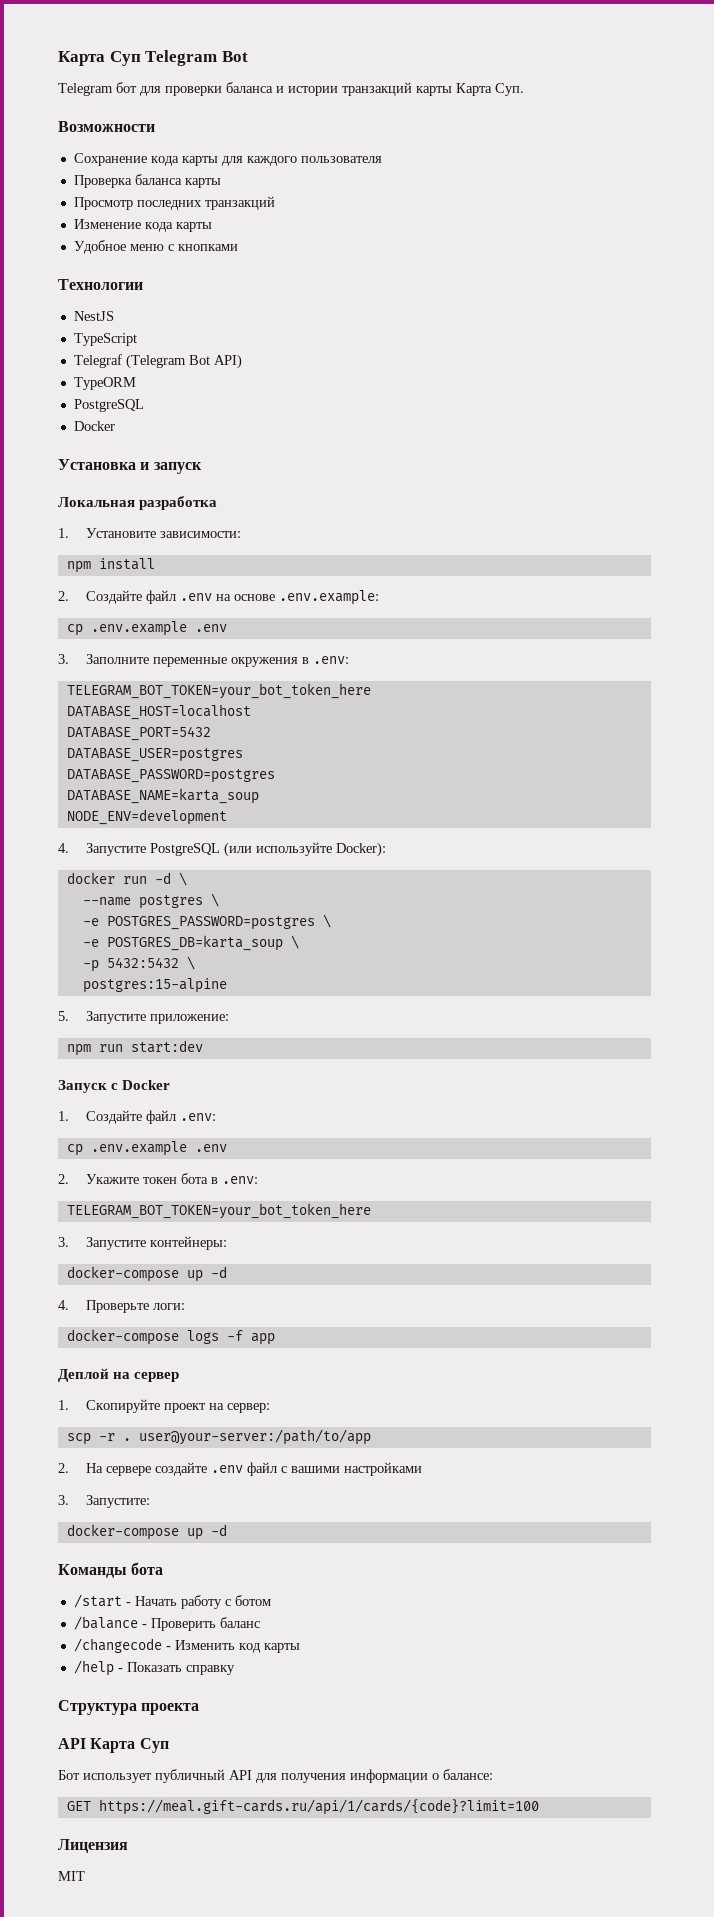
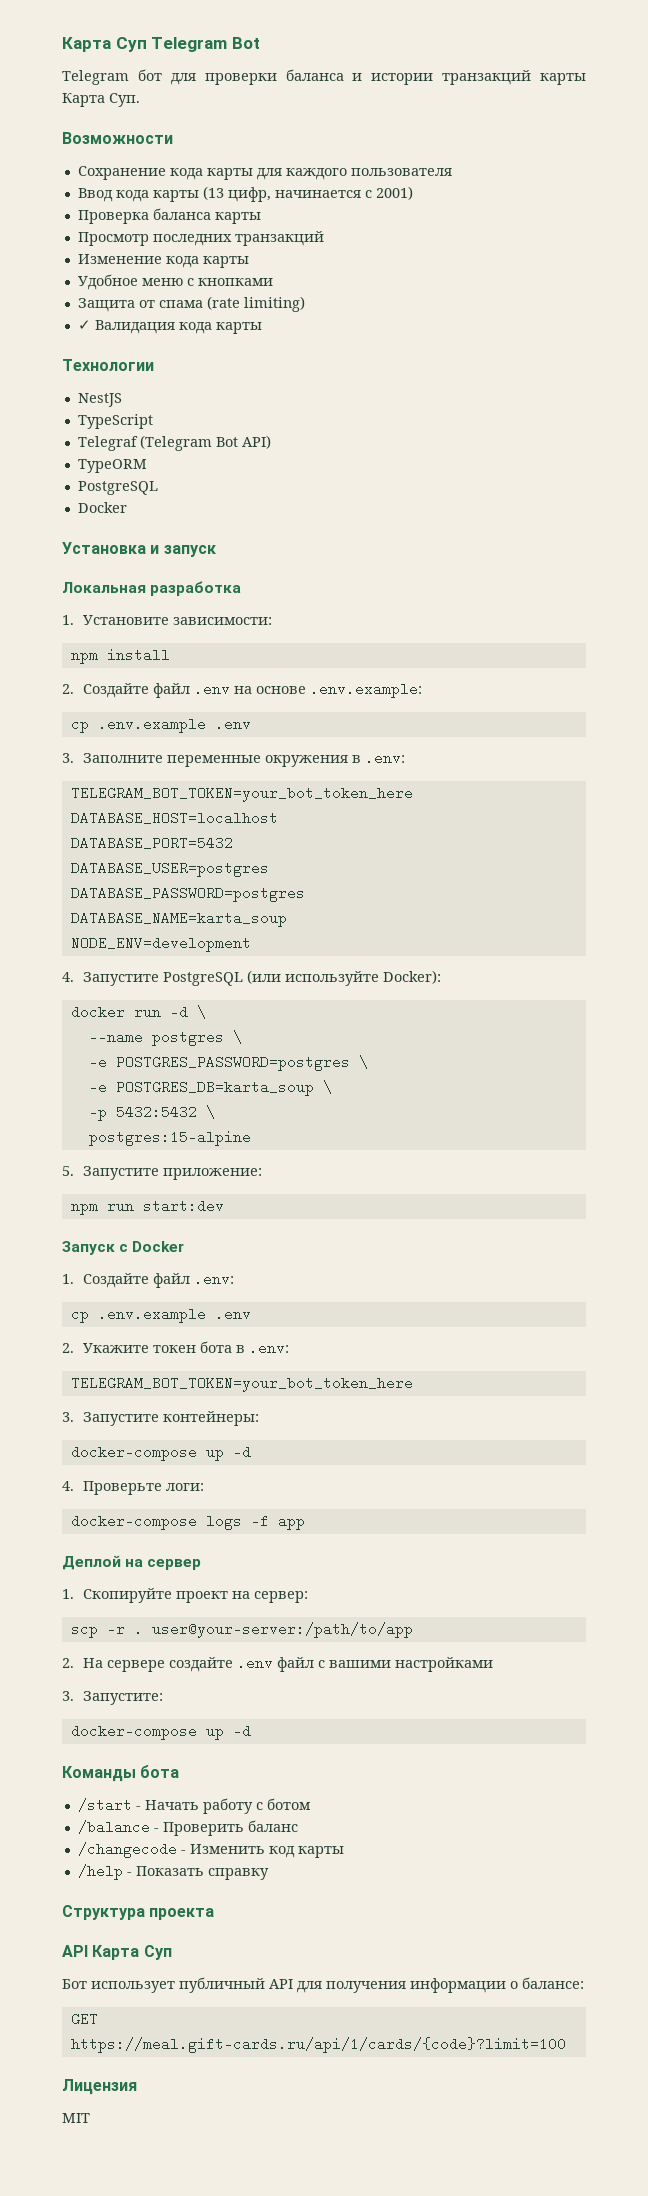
(382, 159) none -> [77,186,413,202] // Ввод кода карты (13 цифр, начинается с 2001)
(238, 247) none -> [77,296,305,312] [77,320,262,334] // Защита от спама (rate limiting) // ✓ Валидация кода карты

